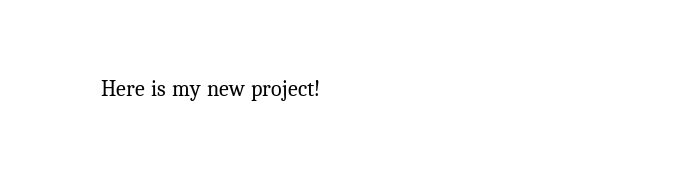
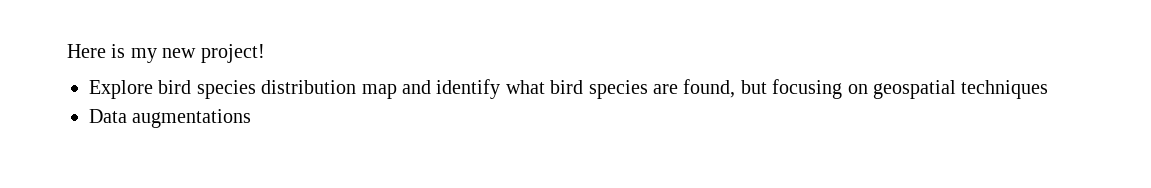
(320, 90) none -> [89,79,1049,99] [89,109,252,128] // Explore bird species distribution map and identify what bird species are found, but focusing on geospatial techniques // Data augmentations

